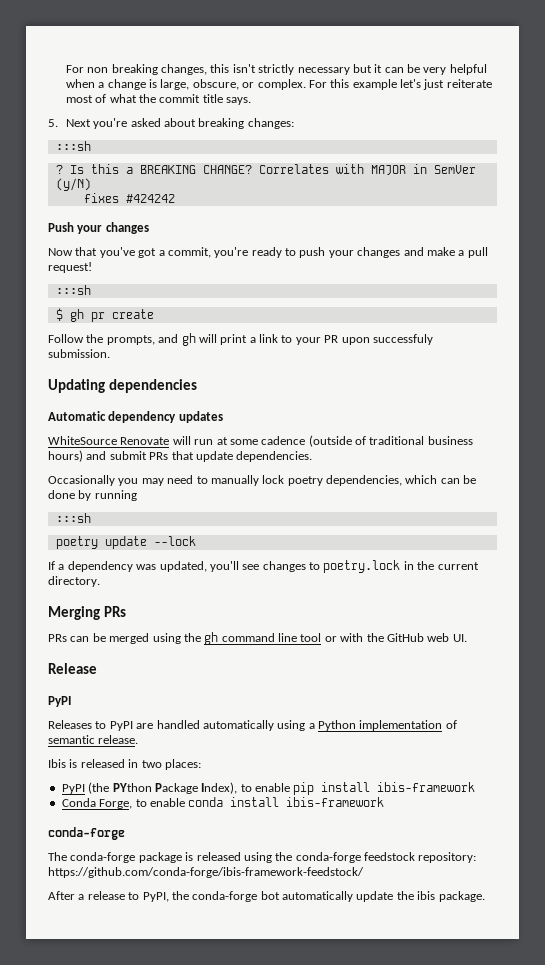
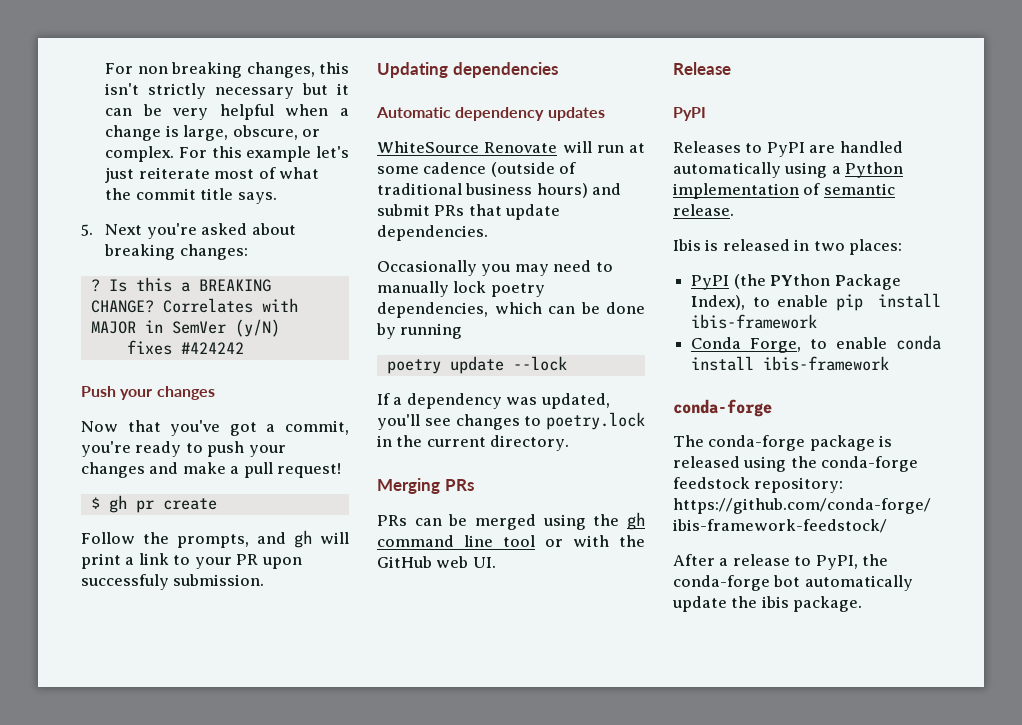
[55,141,91,151] // :::sh -> (248, 252) none
[55,285,91,295] // :::sh -> (342, 470) none
[55,513,91,523] // :::sh -> (463, 331) none

